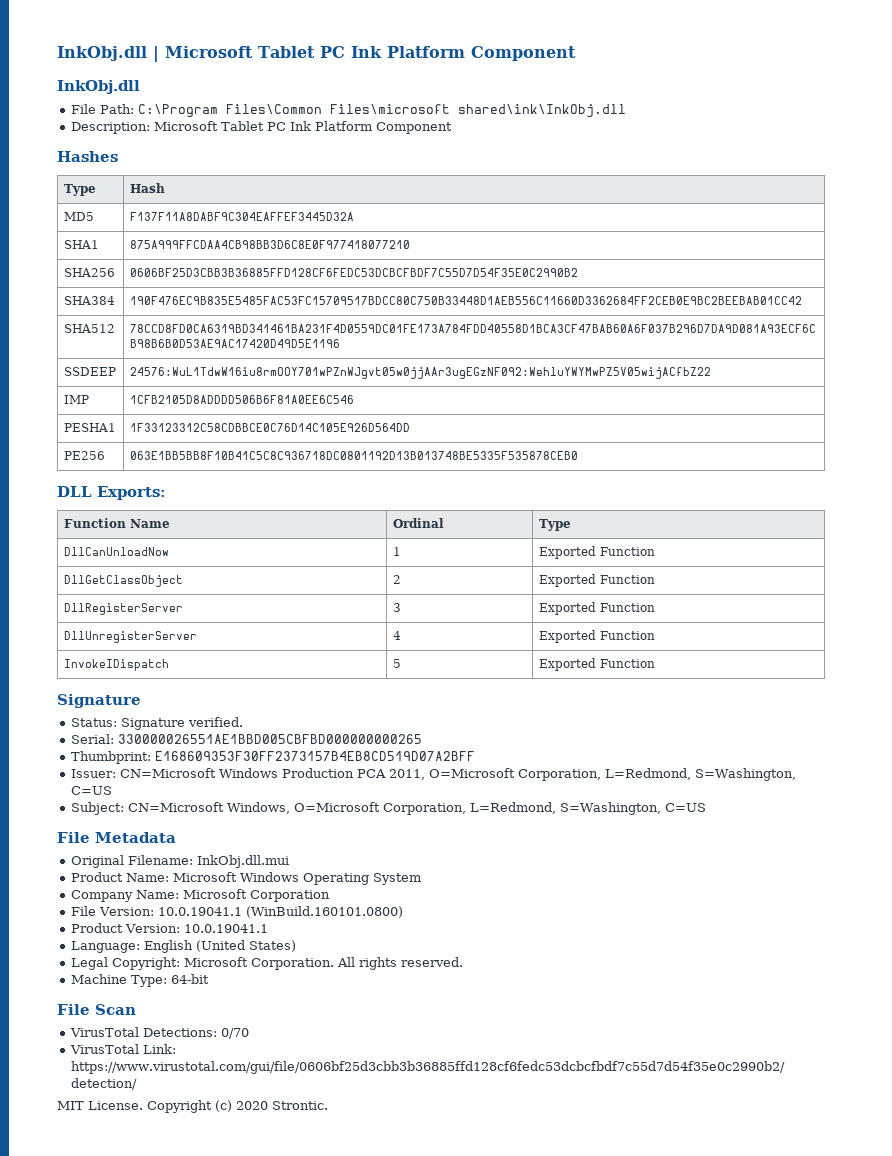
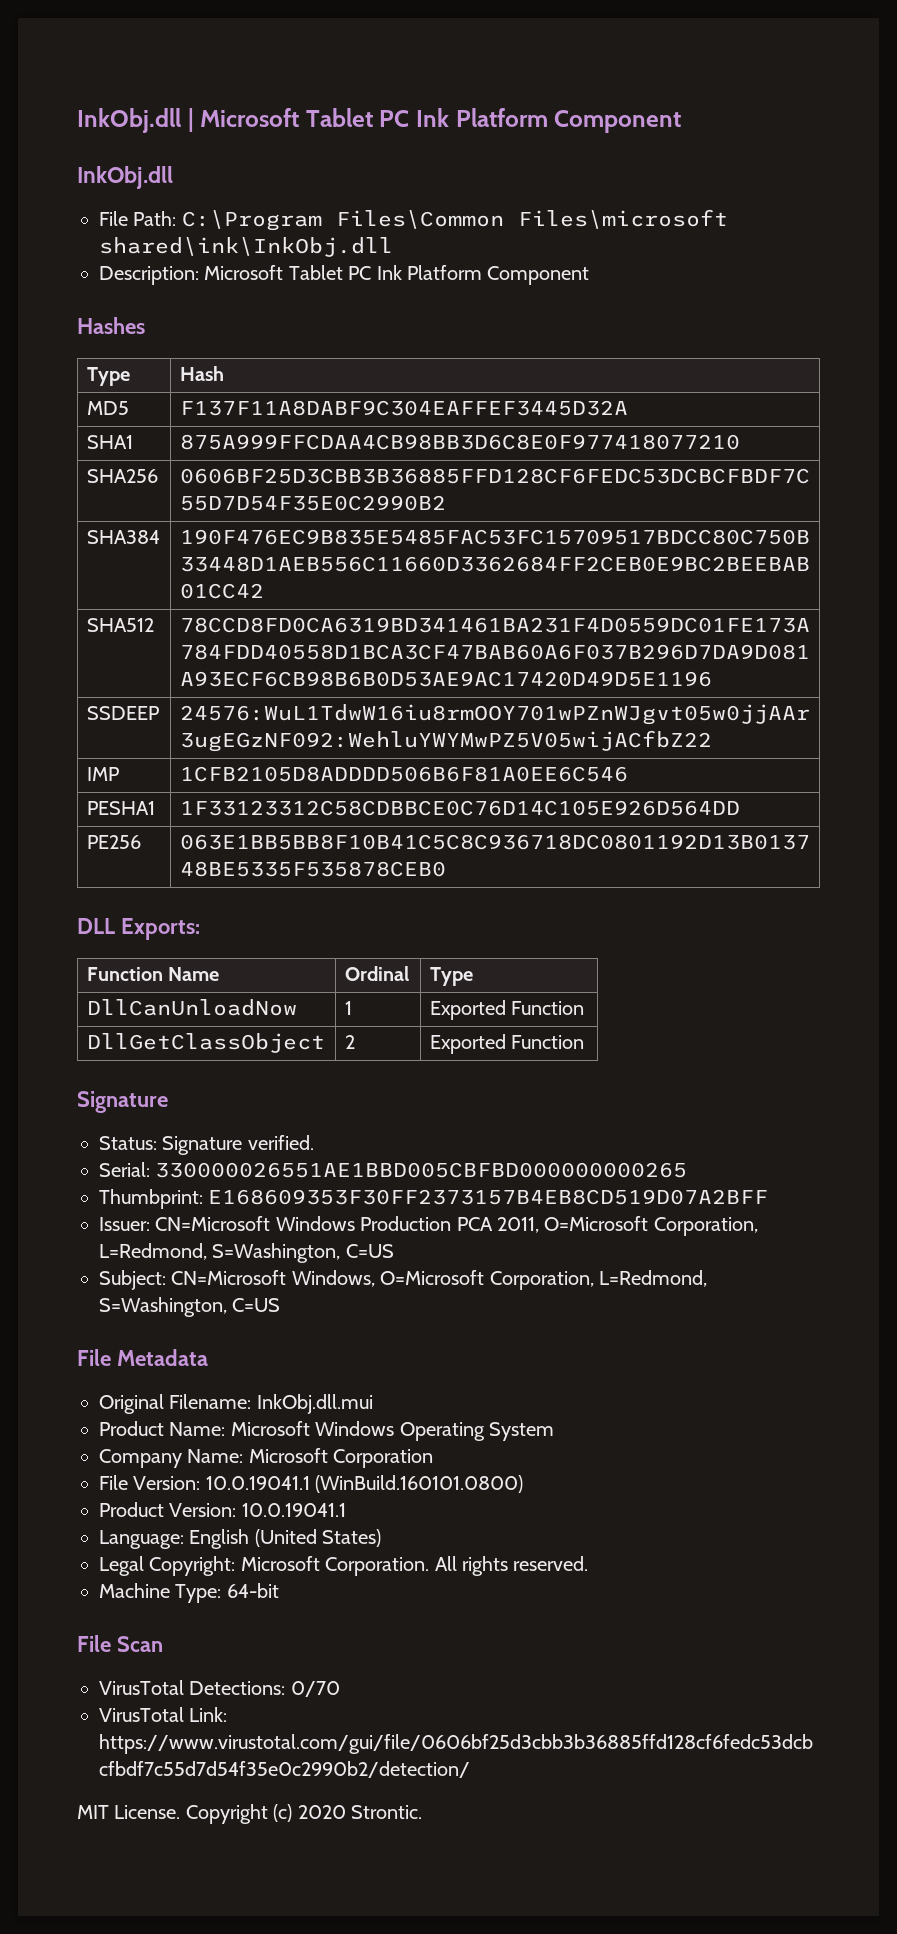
[63,603,183,615] [392,603,401,612] [538,602,655,615] [63,631,197,643] [392,631,401,640] [538,630,655,643] [63,659,169,671] [392,659,401,668] [538,658,655,671] // DllRegisterServer | 3 | Exported Function // DllUnregisterServer | 4 | Exported Function // InvokeIDispatch | 5 | Exported Function -> (585, 1042) none

